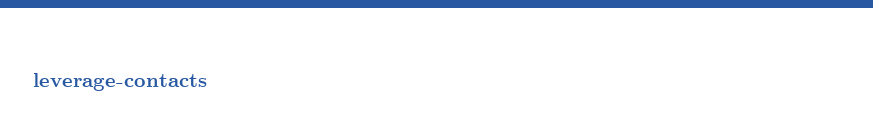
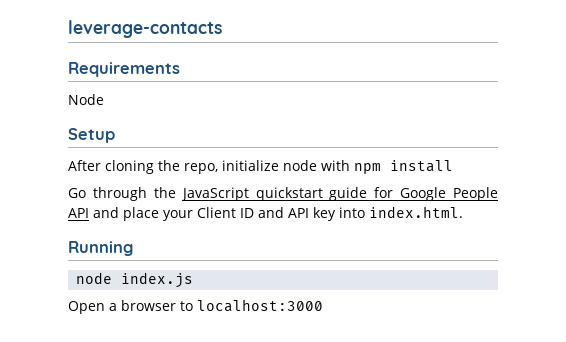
(207, 82) none -> [68,62,180,77] [68,94,104,105] [68,128,115,143] [68,160,453,174] [68,187,498,201] [68,206,463,221] [68,241,133,256] [76,272,194,288] [68,299,323,314] // Requirements // Node // Setup // After cloning the repo, initialize node with npm install // Go through the JavaScript quickstart guide for Google People API and place your Client ID and API key into index.html. // Running // node index.js // Open a browser to localhost:3000

